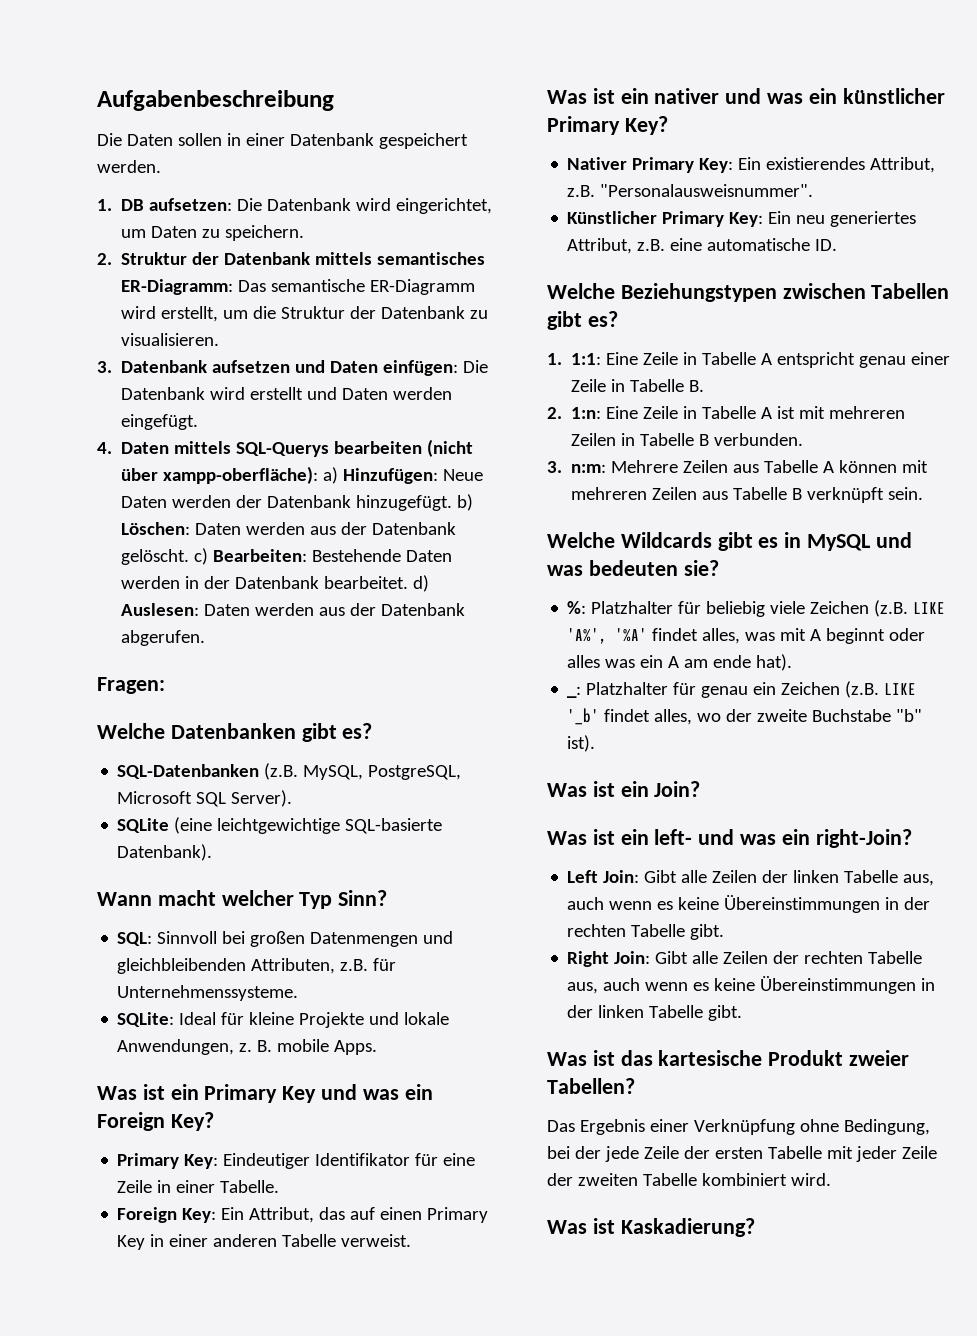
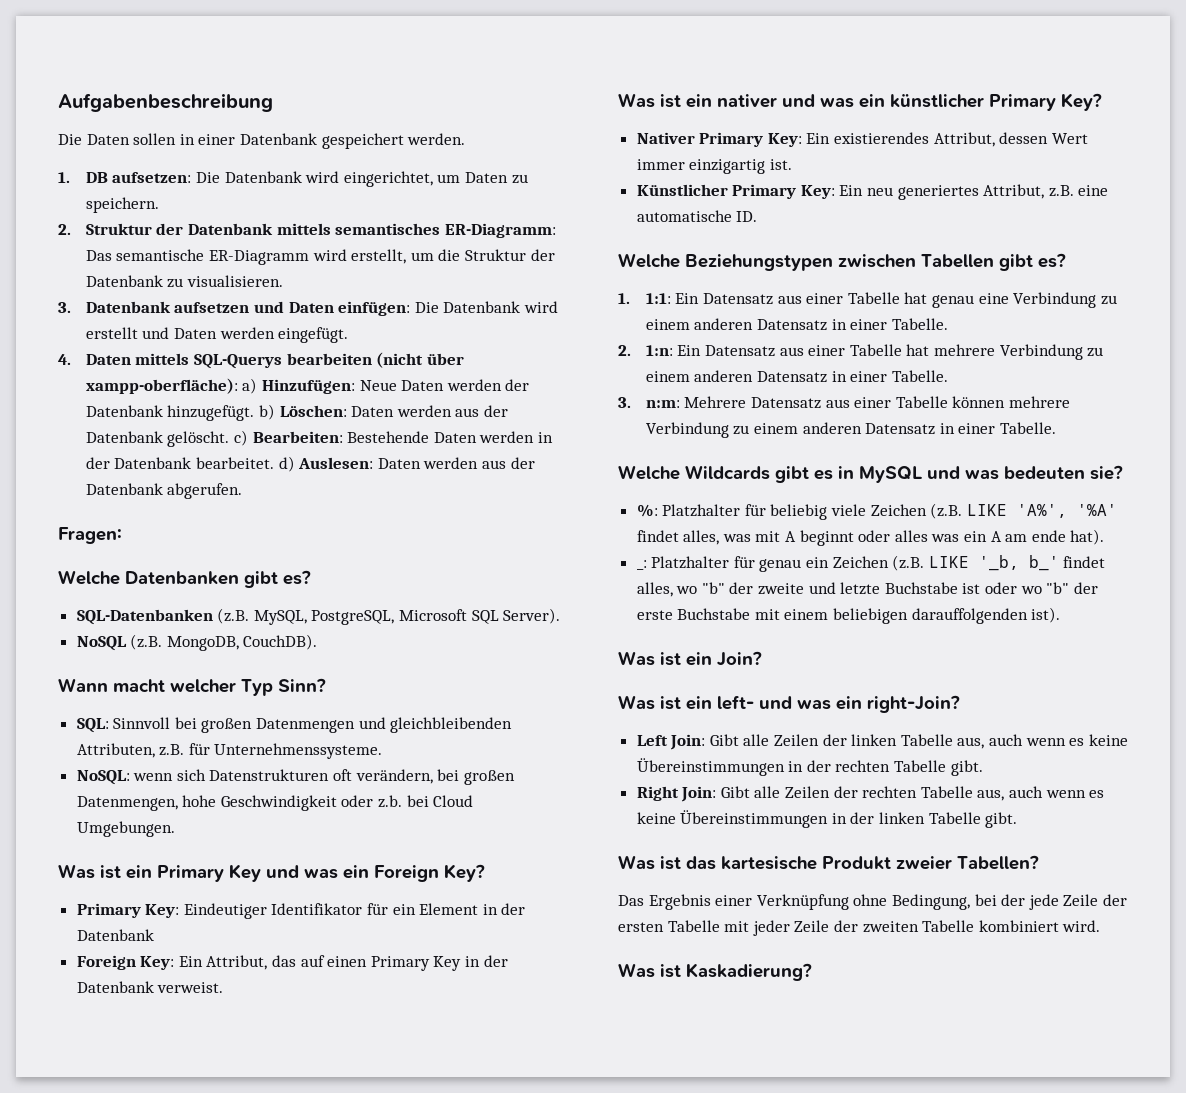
[117,817,443,834] [117,844,213,861] SQLite (eine leichtgewichtige SQL-basierte Datenbank). -> [76,634,318,651] NoSQL (z.B. MongoDB, CouchDB).
[117,1012,450,1028] [117,1039,378,1055] SQLite: Ideal für kleine Projekte und lokale Anwendungen, z. B. mobile Apps. -> [76,769,515,785] [76,795,474,811] [76,821,175,837] NoSQL: wenn sich Datenstrukturen oft verändern, bei großen Datenmengen, hohe Geschwindigkeit oder z.b. bei Cloud Umgebungen.
[443,1153,476,1166] [117,1180,280,1193] eine Zeile in einer Tabelle. -> [392,903,526,915] [76,929,154,941] ein Element in der Datenbank
[169,1234,337,1247] einer anderen Tabelle -> [483,955,508,967] [76,981,154,993] der Datenbank
[567,184,814,197] z.B. "Personalausweisnummer". -> [999,132,1088,144] [636,159,792,174] dessen Wert immer einzigartig ist.
[606,352,951,368] [571,379,705,392] [547,406,906,419] [571,433,804,446] [547,460,929,473] [571,487,924,503] Eine Zeile in Tabelle A entspricht genau einer Zeile in Tabelle B. // 2. 1:n: Eine Zeile in Tabelle A ist mit mehreren Zeilen in Tabelle B verbunden. // 3. n:m: Mehrere Zeilen aus Tabelle A können mit mehreren Zeilen aus Tabelle B verknüpft sein. -> [675,292,1117,308] [645,318,948,331] [618,344,1104,360] [645,370,948,383] [618,396,1070,409] [645,422,1056,438] Ein Datensatz aus einer Tabelle hat genau eine Verbindung zu einem anderen Datensatz in einer Tabelle. // 2. 1:n: Ein Datensatz aus einer Tabelle hat mehrere Verbindung zu einem anderen Datensatz in einer Tabelle. // 3. n:m: Mehrere Datensatz aus einer Tabelle können mehrere Verbindung zu einem anderen Datensatz in einer Tabelle.
[567,708,600,725] '_b' -> [978,555,1059,571] '_b, b_'
(722, 717) none -> [701,582,725,594] "b"
[812,709,923,722] Buchstabe "b" -> [808,582,1098,595] [636,608,1028,624] und letzte Buchstabe ist oder wo "b" der erste Buchstabe mit einem beliebigen darauffolgenden

